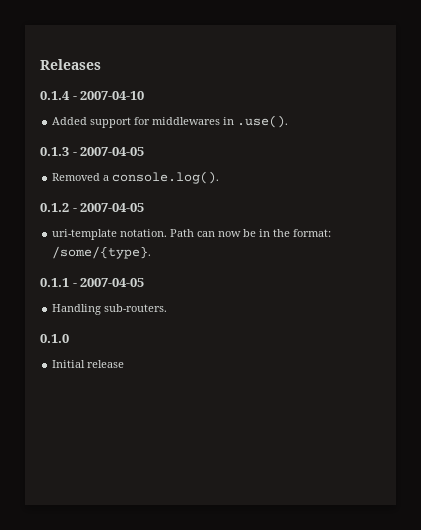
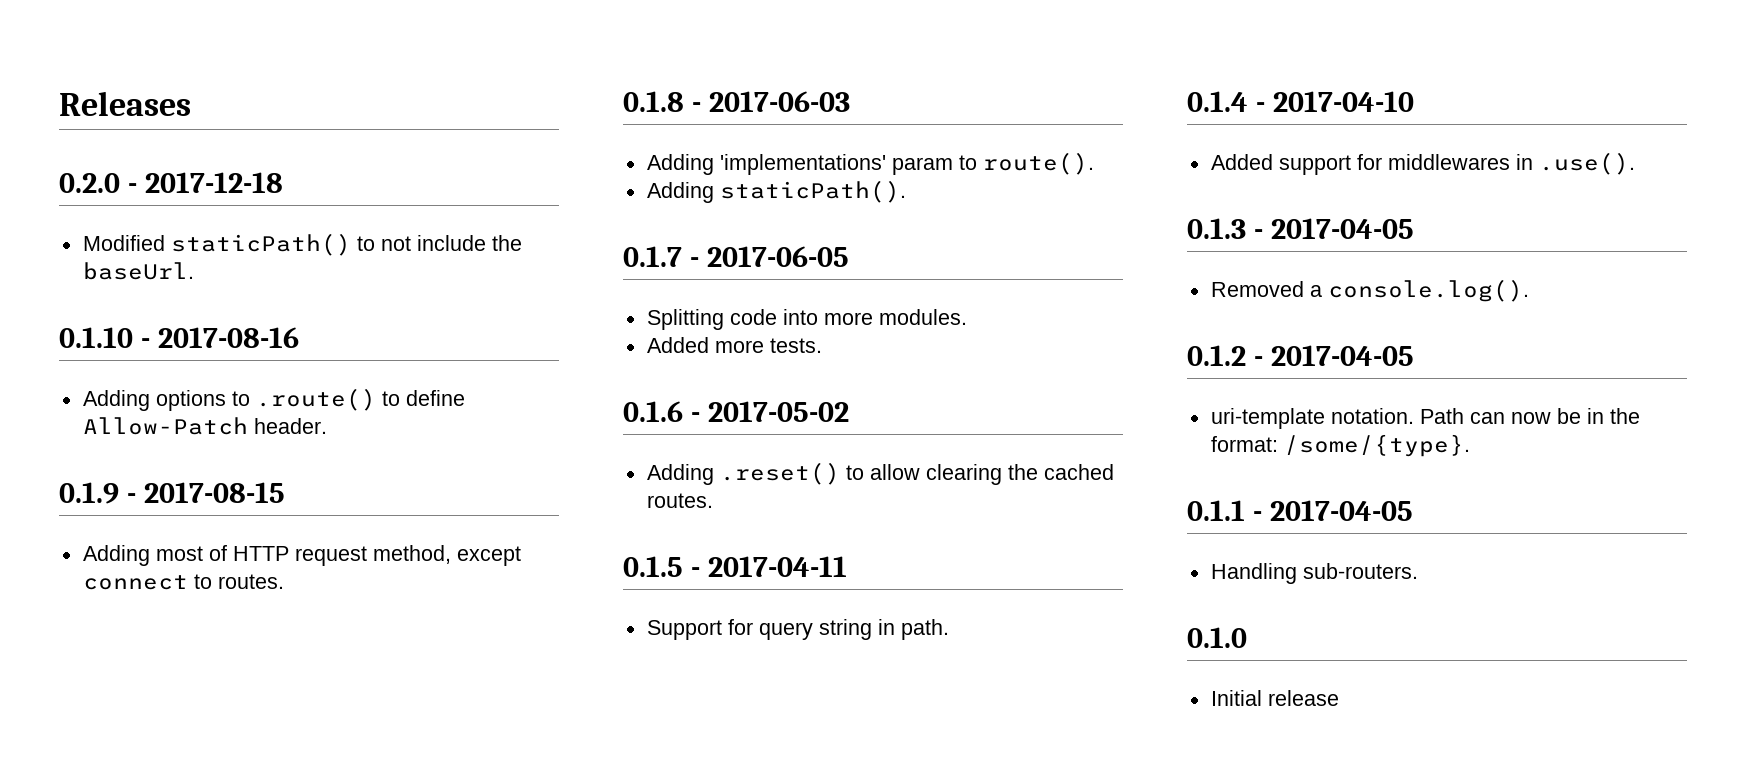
(101, 64) none -> [59,172,283,193] [82,233,522,256] [82,262,194,280] [59,327,299,348] [82,388,465,411] [82,417,327,435] [59,482,285,504] [82,545,521,566] [82,574,284,590] [623,91,850,112] [646,152,1094,175] [646,180,906,203] [623,246,849,267] [646,309,967,330] [646,337,822,353] [623,401,849,422] [646,462,1114,485] [646,493,713,508] [623,556,847,577] [646,619,949,640] // 0.2.0 - 2017-12-18 // Modified staticPath() to not include the baseUrl. // 0.1.10 - 2017-08-16 // Adding options to .route() to define Allow-Patch header. // 0.1.9 - 2017-08-15 // Adding most of HTTP request method, except connect to routes. // 0.1.8 - 2017-06-03 // Adding 'implementations' param to route(). // Adding staticPath(). // 0.1.7 - 2017-06-05 // Splitting code into more modules. // Added more tests. // 0.1.6 - 2017-05-02 // Adding .reset() to allow clearing the cached routes. // 0.1.5 - 2017-04-11 // Support for query string in path.
[80,91,145,100] 2007-04-10 -> [1272,91,1414,112] 2017-04-10
[80,147,145,156] 2007-04-05 -> [1270,218,1414,239] 2017-04-05
[80,203,145,212] 2007-04-05 -> [1270,345,1414,366] 2017-04-05
[80,278,145,287] 2007-04-05 -> [1269,500,1413,521] 2017-04-05

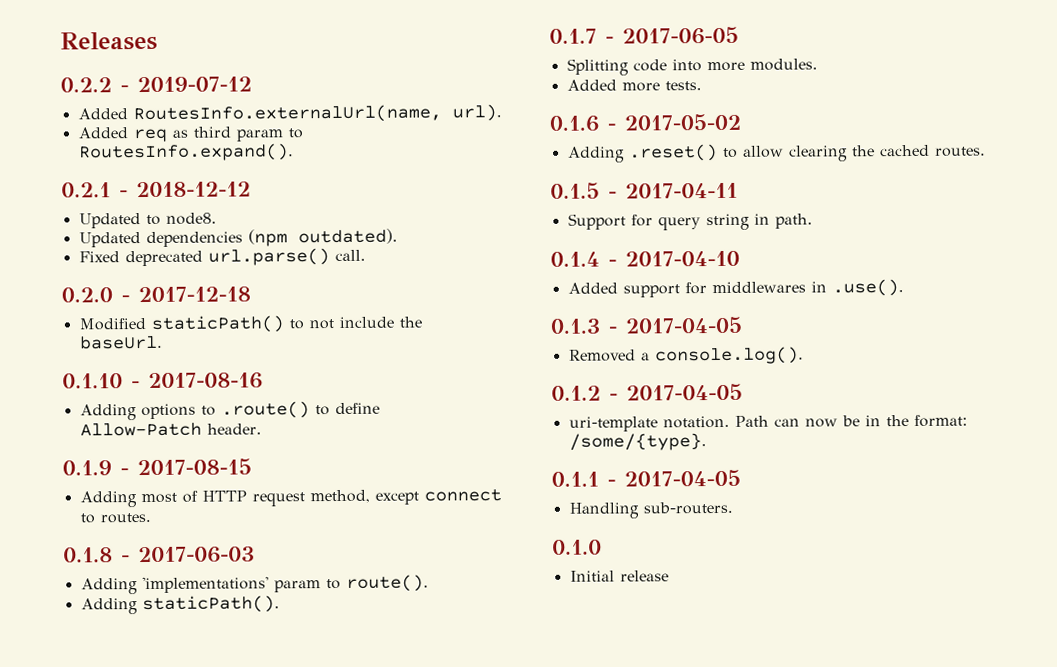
(191, 103) none -> [60,76,252,93] [77,104,502,124] [77,126,303,143] [78,143,294,162] [61,181,251,198] [78,212,217,229] [78,228,398,248] [78,248,366,267] // 0.2.2 - 2019-07-12 // Added RoutesInfo.externalUrl(name, url). // Added req as third param to RoutesInfo.expand(). // 0.2.1 - 2018-12-12 // Updated to node8. // Updated dependencies (npm outdated). // Fixed deprecated url.parse() call.

